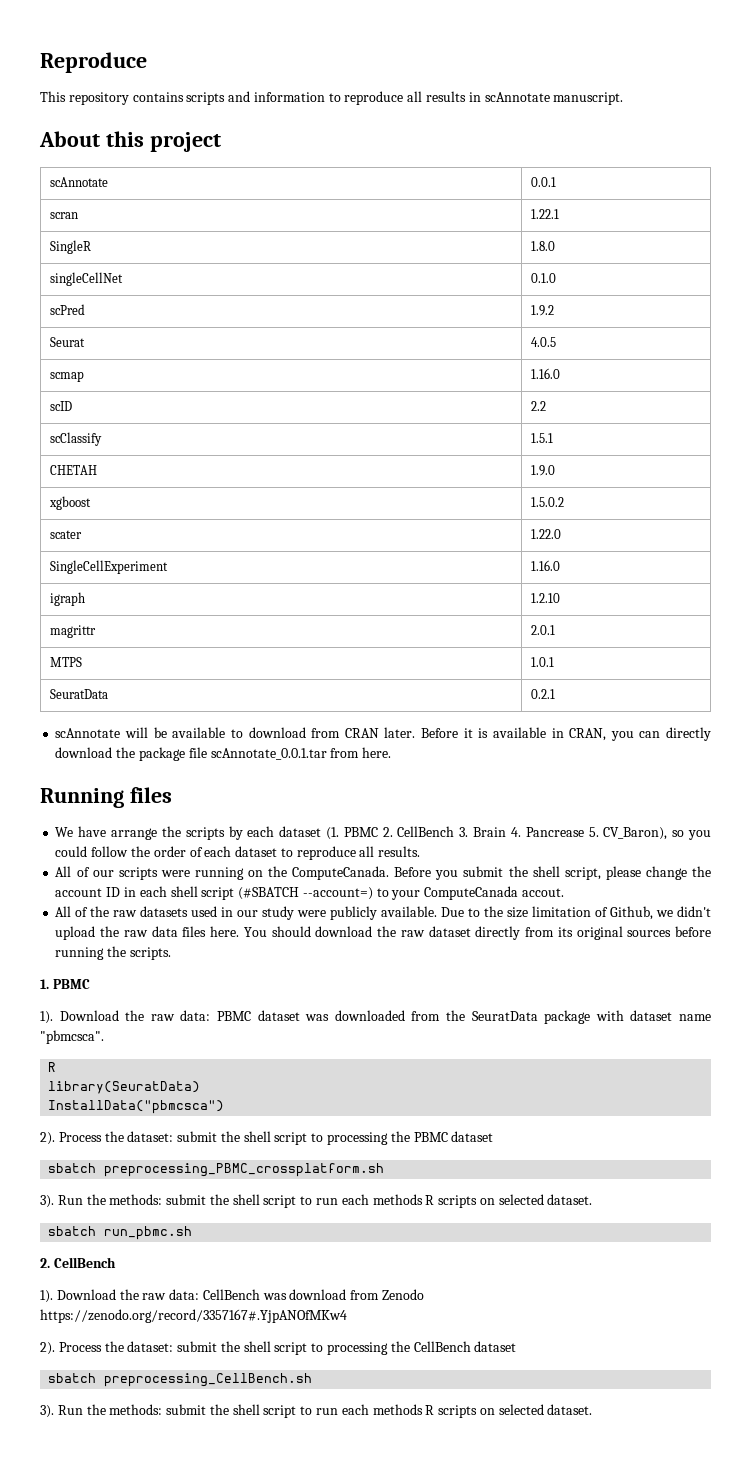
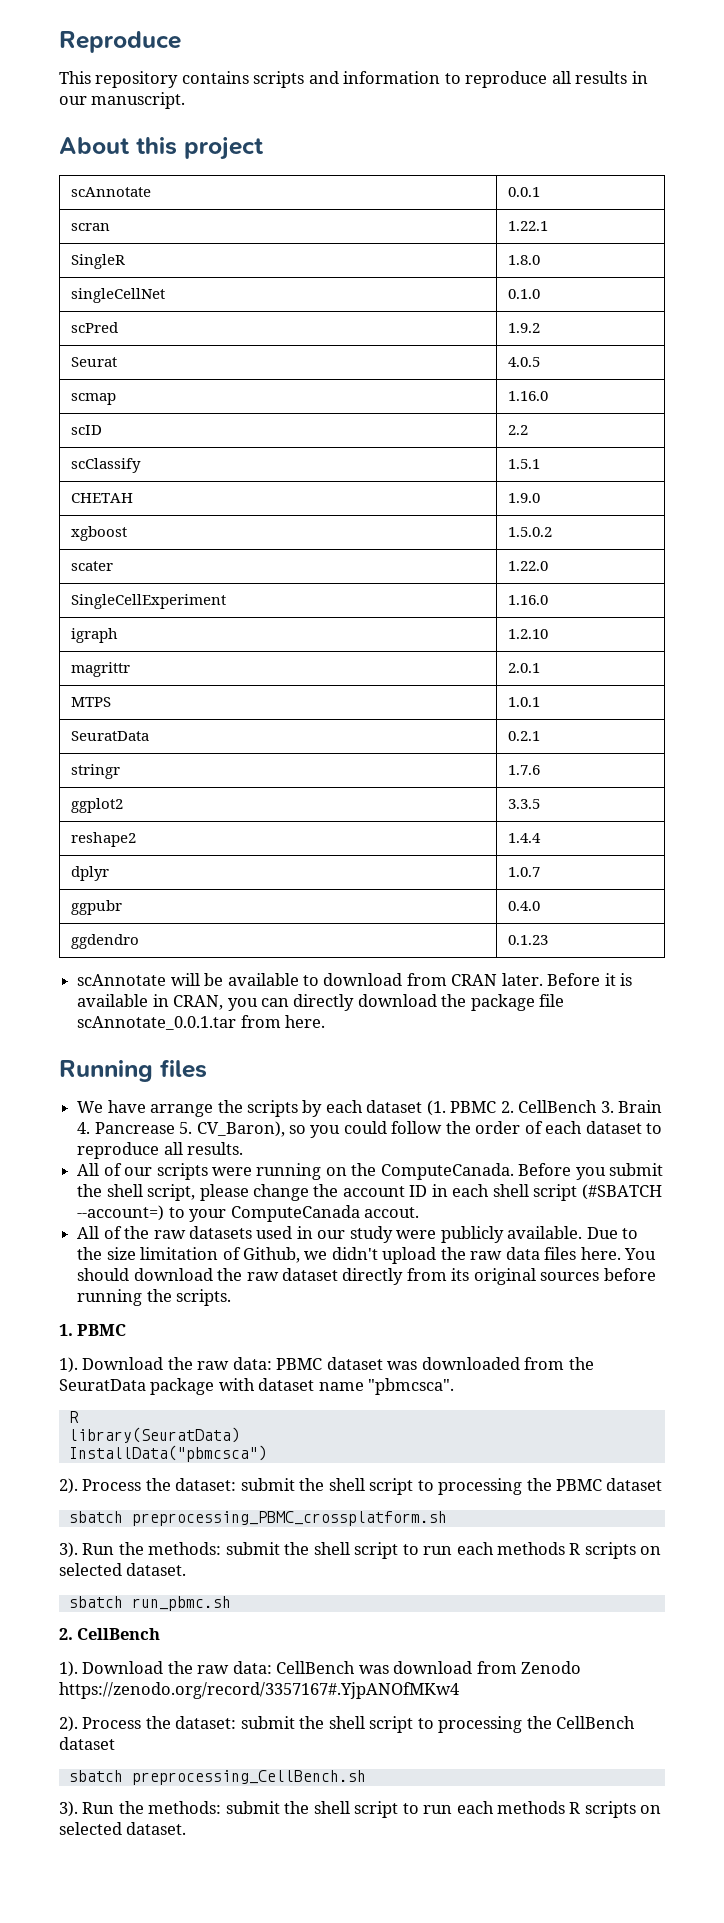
[484,92,550,102] scAnnotate -> [59,96,87,105] our
(555, 694) none -> [70,764,120,779] [507,765,540,775] [70,798,123,813] [507,799,540,809] [70,832,136,847] [507,833,541,843] [70,866,109,881] [507,867,540,877] [70,900,122,915] [507,901,540,911] [70,934,139,949] [507,935,548,945] // stringr | 1.7.6 // ggplot2 | 3.3.5 // reshape2 | 1.4.4 // dplyr | 1.0.7 // ggpubr | 0.4.0 // ggdendro | 0.1.23

